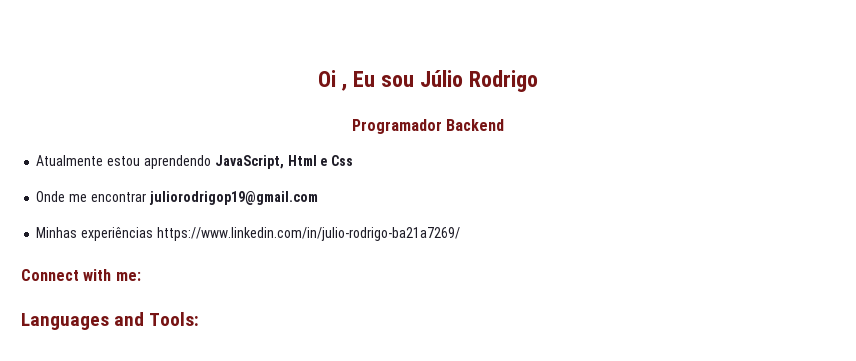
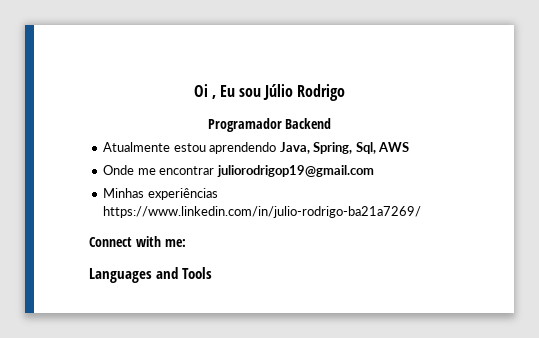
[214,155,354,169] JavaScript, Html e Css -> [279,142,410,154] Java, Spring, Sql, AWS
[149,312,200,326] Tools: -> [182,267,212,279] Tools

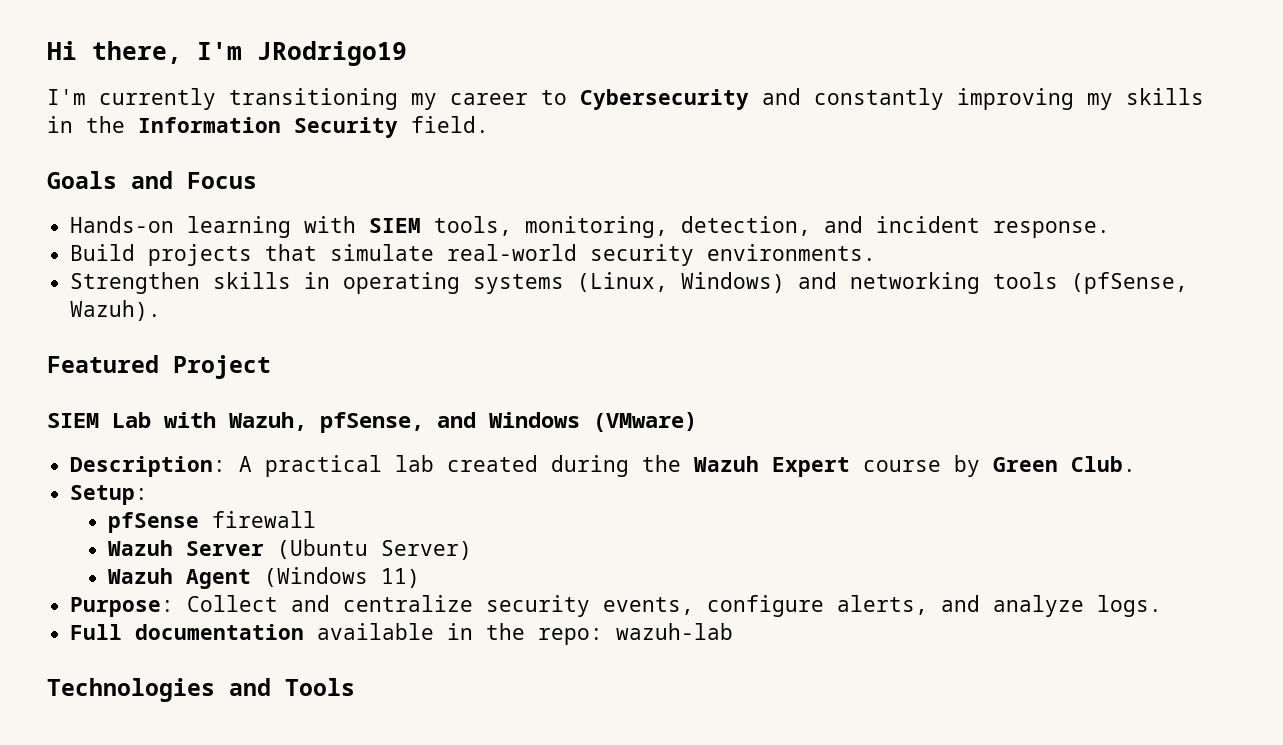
[193,84,346,101] [207,118,332,132] [103,142,410,154] [103,165,374,177] [103,188,218,200] [103,206,422,218] [89,236,186,247] [89,268,152,283] Oi , Eu sou Júlio Rodrigo // Programador Backend // Atualmente estou aprendendo Java, Spring, Sql, AWS // Onde me encontrar juliorodrigop19@gmail.com // Minhas experiências https://www.linkedin.com/in/julio-rodrigo-ba21a7269/ // Connect with me: // Languages -> [47,41,407,66] [47,88,1204,110] [47,116,489,138] [47,171,257,189] [70,216,1111,238] [70,244,877,266] [70,272,1189,294] [70,300,162,321] [47,355,271,379] [47,412,697,433] [70,455,1137,477] [70,485,149,505] [108,511,317,533] [108,539,473,560] [108,567,421,589] [70,595,1163,617] [70,623,734,645] [47,678,215,702] Hi there, I'm JRodrigo19 // I'm currently transitioning my career to Cybersecurity and constantly improving my skills in the Information Security field. // Goals and Focus // Hands-on learning with SIEM tools, monitoring, detection, and incident response. // Build projects that simulate real-world security environments. // Strengthen skills in operating systems (Linux, Windows) and networking tools (pfSense, Wazuh). // Featured Project // SIEM Lab with Wazuh, pfSense, and Windows (VMware) // Description: A practical lab created during the Wazuh Expert course by Green Club. // Setup: // pfSense firewall // Wazuh Server (Ubuntu Server) // Wazuh Agent (Windows 11) // Purpose: Collect and centralize security events, configure alerts, and analyze logs. // Full documentation available in the repo: wazuh-lab // Technologies

